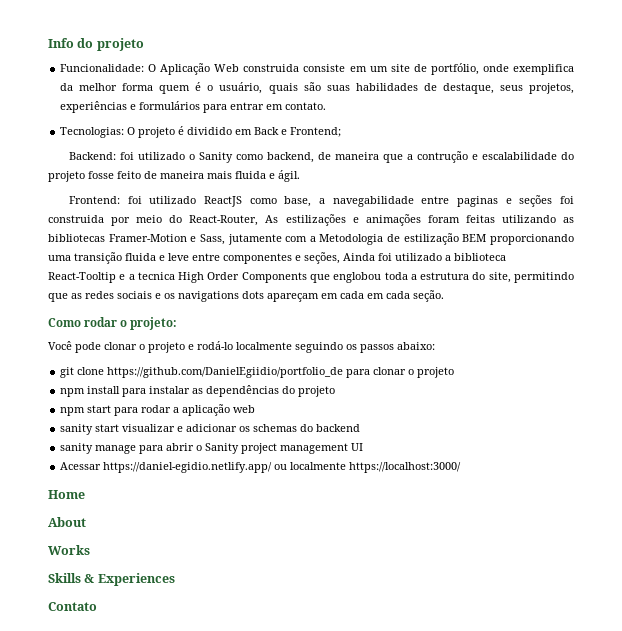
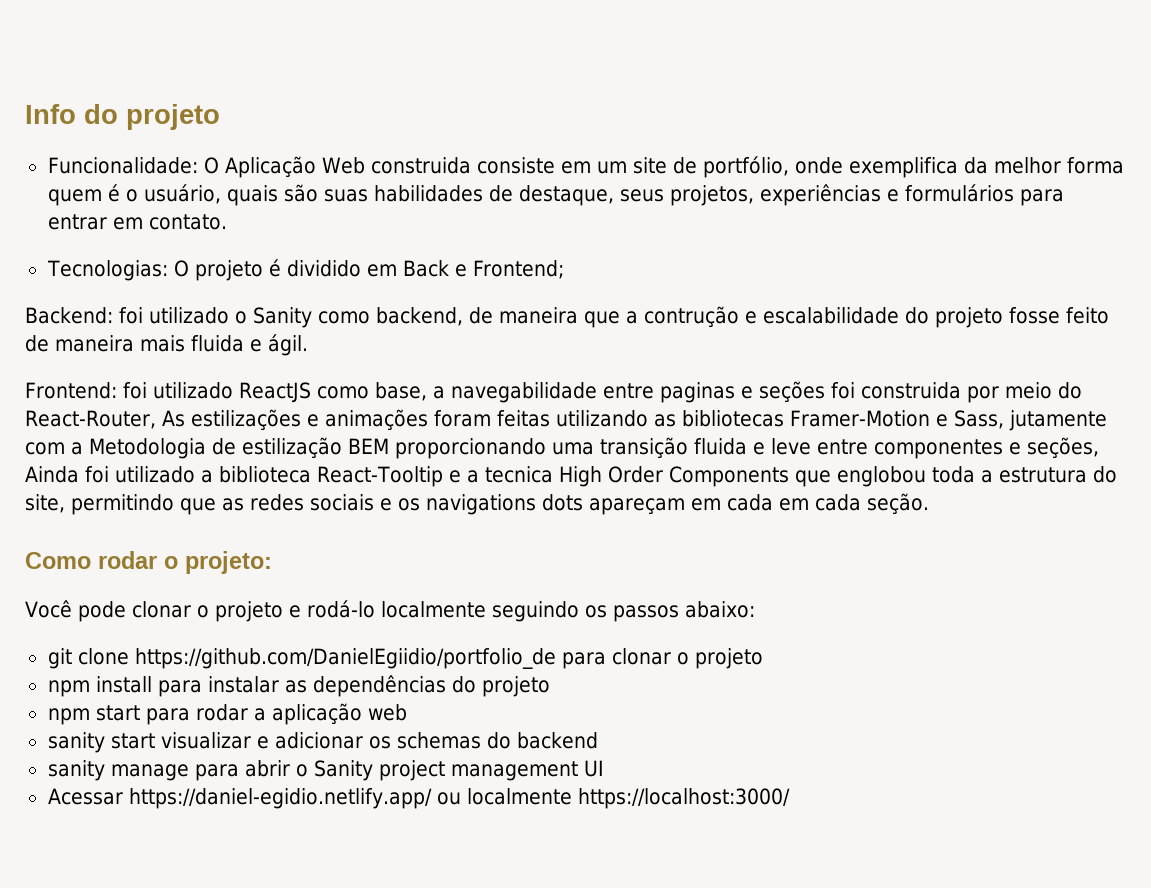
[48,490,85,499] [48,517,86,527] [48,545,90,555] [48,573,175,586] [48,602,97,611] // Home // About // Works // Skills & Experiences // Contato -> (790, 798) none

